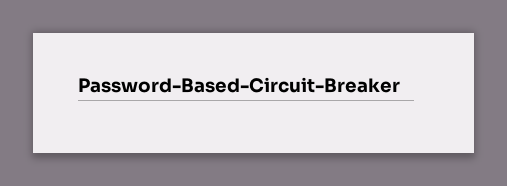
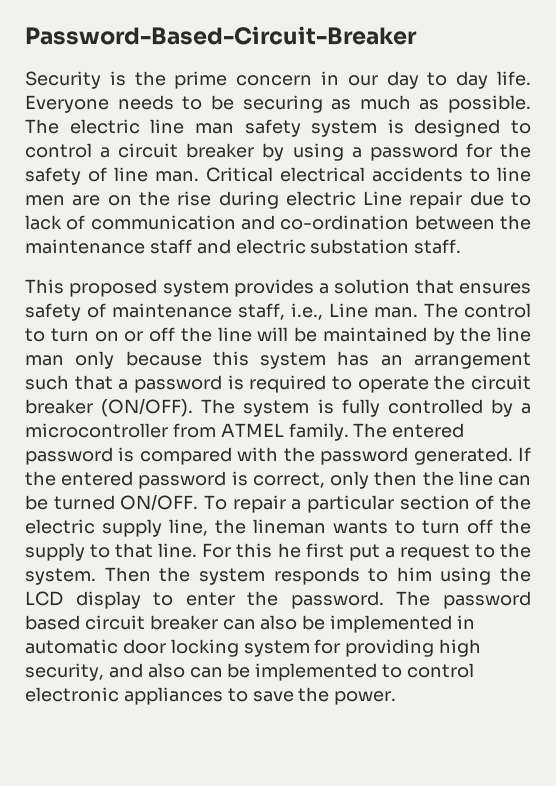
(400, 85) none -> [25,71,531,89] [25,95,531,113] [25,119,531,137] [25,143,531,161] [25,167,531,185] [25,191,531,209] [25,215,531,230] [25,239,462,254] [25,279,531,297] [25,303,531,321] [25,327,531,345] [25,351,531,369] [25,375,531,393] [25,398,531,417] [25,423,465,441] [25,447,531,465] [25,471,531,489] [25,494,531,513] [25,519,531,537] [25,543,531,561] [25,567,531,585] [25,591,531,609] [25,615,476,633] [25,639,482,657] [25,663,475,681] [25,687,397,705] // Security is the prime concern in our day to day life. Everyone needs to be securing as much as possible. The electric line man safety system is designed to control a circuit breaker by using a password for the safety of line man. Critical electrical accidents to line men are on the rise during electric Line repair due to lack of communication and co-ordination between the maintenance staff and electric substation staff. // This proposed system provides a solution that ensures safety of maintenance staff, i.e., Line man. The control to turn on or off the line will be maintained by the line man only because this system has an arrangement such that a password is required to operate the circuit breaker (ON/OFF). The system is fully controlled by a microcontroller from ATMEL family. The entered password is compared with the password generated. If the entered password is correct, only then the line can be turned ON/OFF. To repair a particular section of the electric supply line, the lineman wants to turn off the supply to that line. For this he first put a request to the system. Then the system responds to him using the LCD display to enter the password. The password based circuit breaker can also be implemented in automatic door locking system for providing high security, and also can be implemented to control electronic appliances to save the power.

